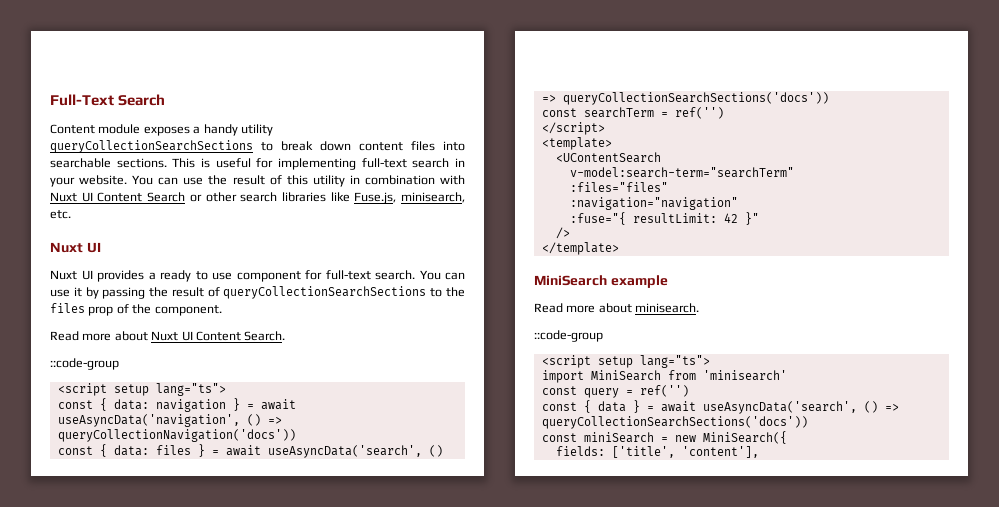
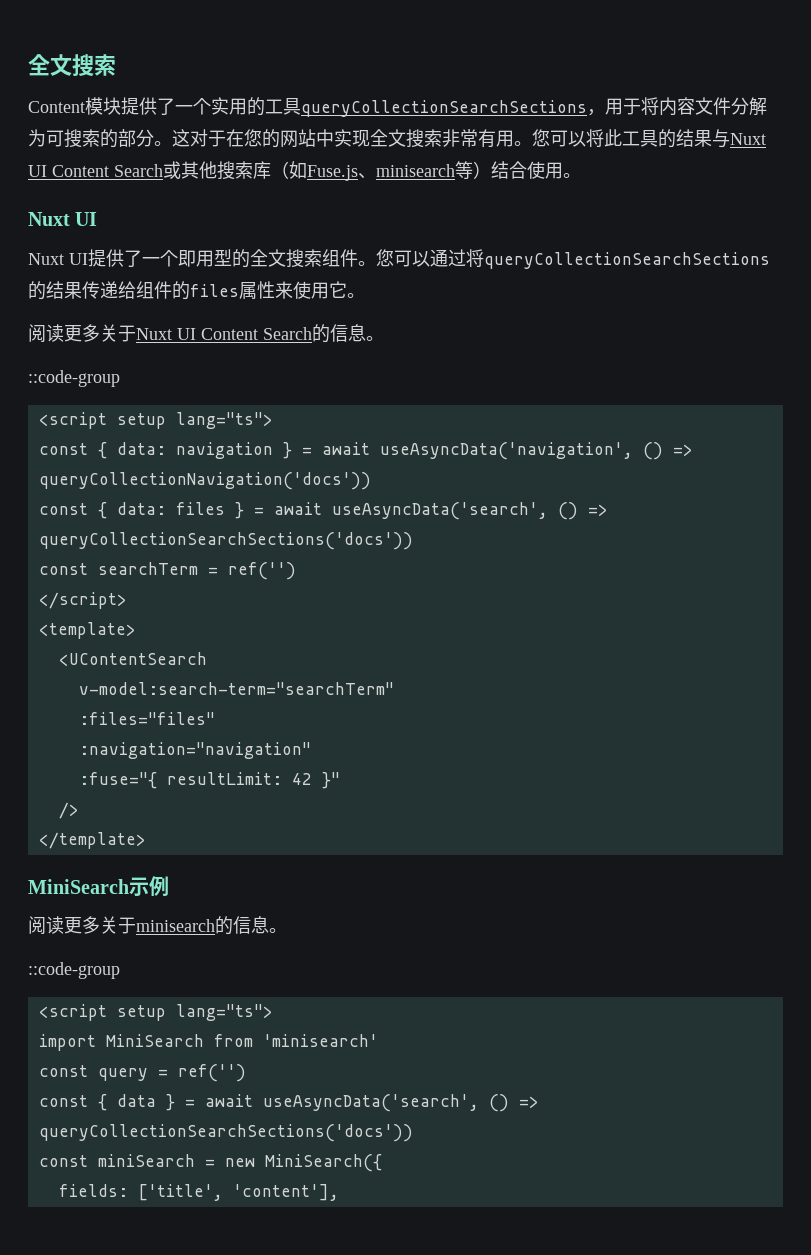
[50,94,166,106] [50,124,273,136] [50,140,465,153] [50,158,466,170] [50,175,465,187] [50,192,465,204] [50,210,71,219] [50,242,101,253] [50,270,465,282] [50,286,465,299] [50,303,222,316] [50,331,286,341] Full-Text Search // Content module exposes a handy utility queryCollectionSearchSections to break down content files into searchable sections. This is useful for implementing full-text search in your website. You can use the result of this utility in combination with Nuxt UI Content Search or other search libraries like Fuse.js, minisearch, etc. // Nuxt UI // Nuxt UI provides a ready to use component for full-text search. You can use it by passing the result of queryCollectionSearchSections to the files prop of the component. // Read more about Nuxt UI Content Search. -> [28,54,116,77] [28,97,767,117] [28,129,766,148] [28,161,581,181] [28,212,98,226] [28,249,770,269] [28,281,365,300] [28,324,384,343] 全文搜索 // Content模块提供了一个实用的工具queryCollectionSearchSections，用于将内容文件分解为可搜索的部分。这对于在您的网站中实现全文搜索非常有用。您可以将此工具的结果与Nuxt UI Content Search或其他搜索库（如Fuse.js、minisearch等）结合使用。 // Nuxt UI // Nuxt UI提供了一个即用型的全文搜索组件。您可以通过将queryCollectionSearchSections的结果传递给组件的files属性来使用它。 // 阅读更多关于Nuxt UI Content Search的信息。
[610,275,668,288] [534,303,700,313] example // Read more about minisearch. -> [129,876,169,896] [28,916,287,935] 示例 // 阅读更多关于minisearch的信息。

